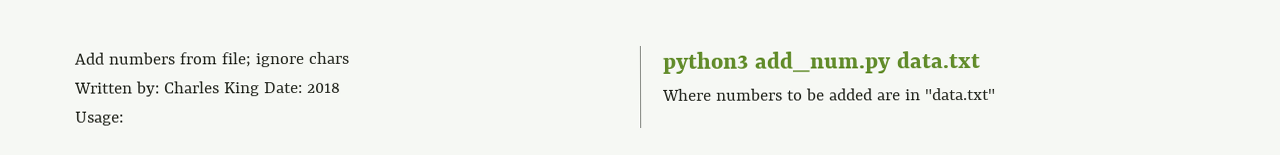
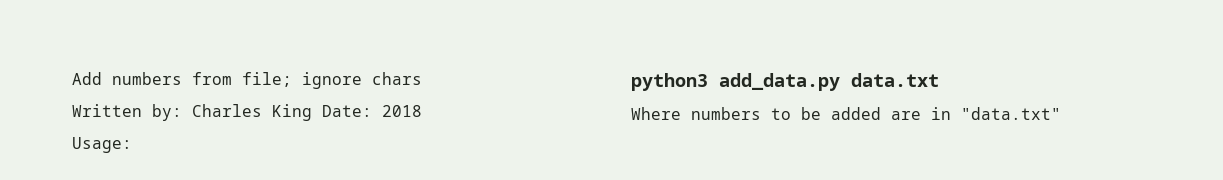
[754,51,892,74] add_num.py -> [719,73,840,91] add_data.py

